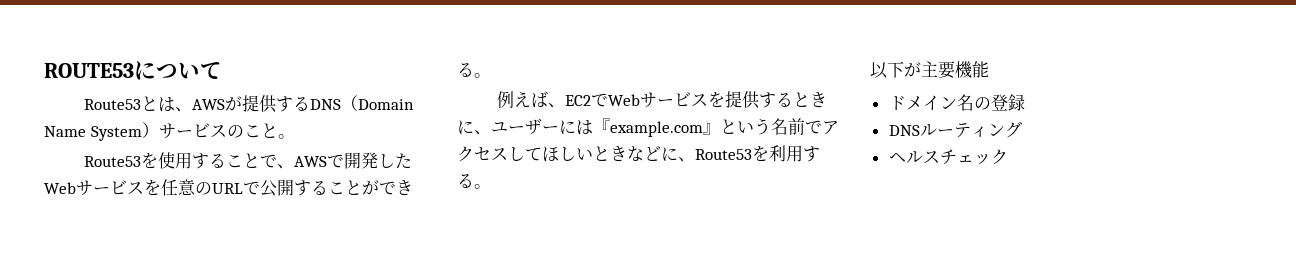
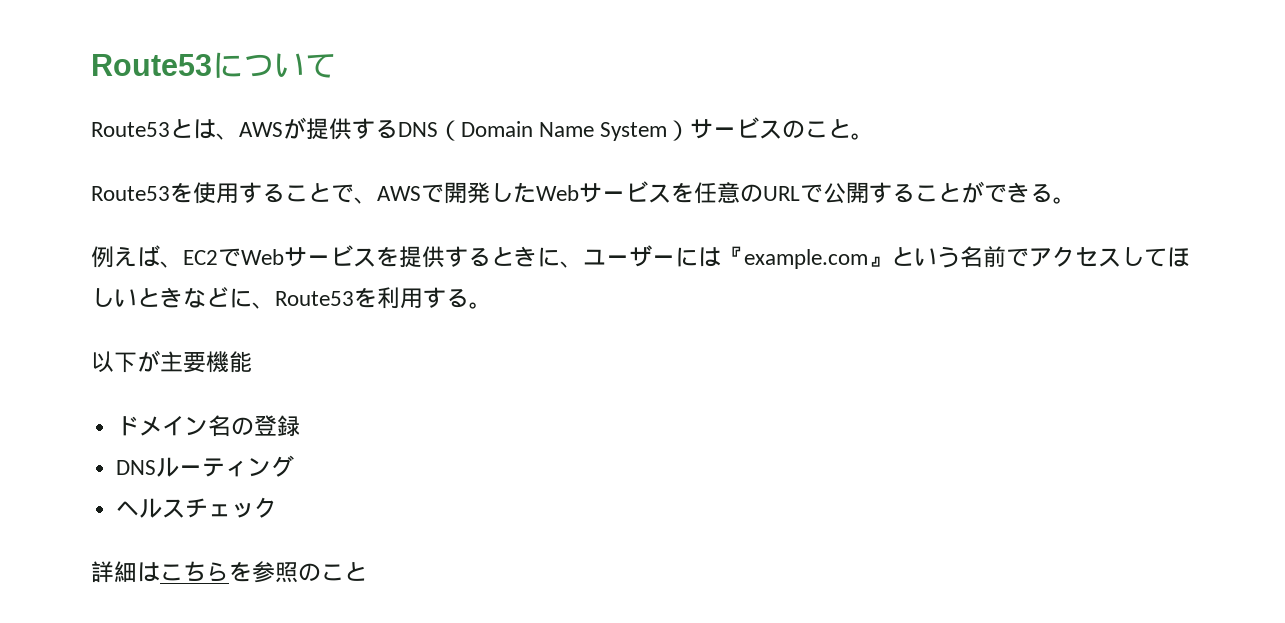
[44,63,134,78] ROUTE53 -> [91,54,212,76] Route53
(1008, 157) none -> [91,561,367,583] // 詳細はこちらを参照のこと

